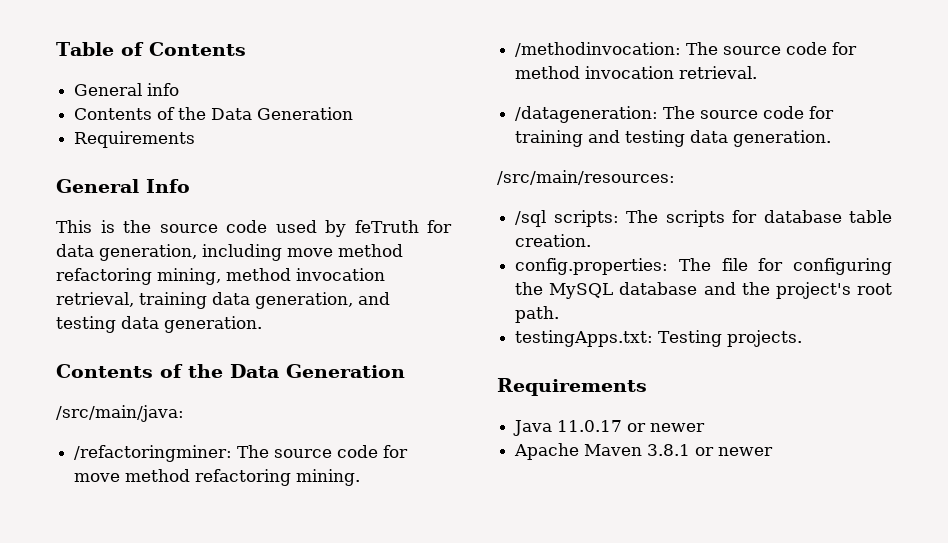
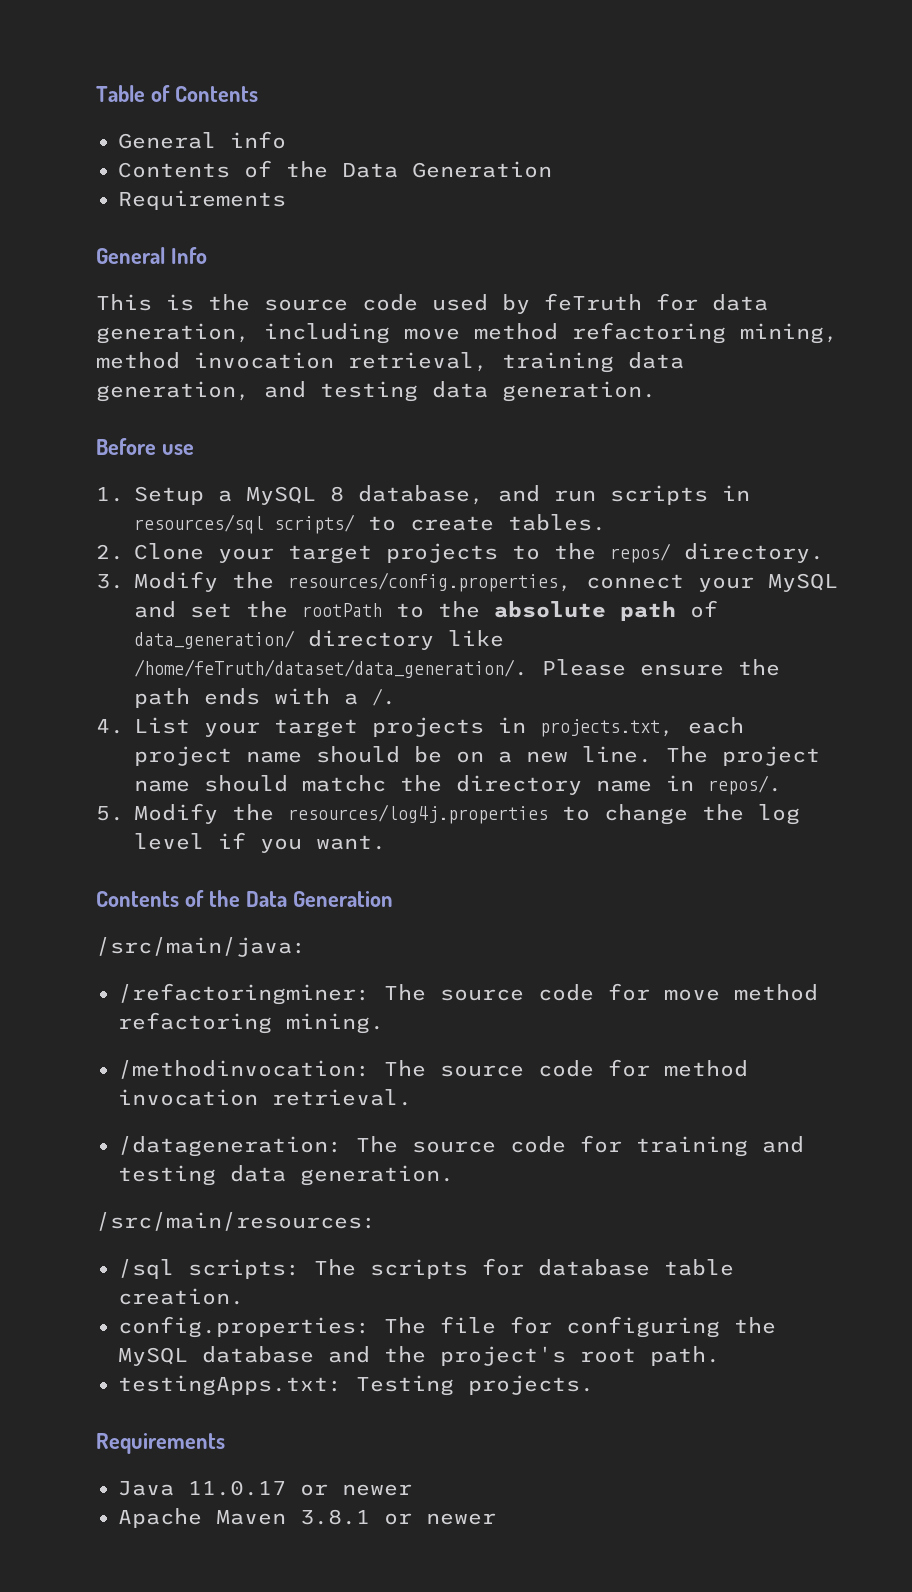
(262, 324) none -> [96,438,194,455] [96,485,750,505] [134,514,606,534] [96,543,824,564] [96,571,838,592] [134,600,718,621] [134,630,504,650] [134,659,780,678] [134,688,396,708] [96,717,744,738] [134,746,820,766] [134,775,782,795] [96,803,800,825] [134,832,386,853] // Before use // 1. Setup a MySQL 8 database, and run scripts in resources/sql scripts/ to create tables. // 2. Clone your target projects to the repos/ directory. // 3. Modify the resources/config.properties, connect your MySQL and set the rootPath to the absolute path of data_generation/ directory like /home/feTruth/dataset/data_generation/. Please ensure the path ends with a /. // 4. List your target projects in projects.txt, each project name should be on a new line. The project name should matchc the directory name in repos/. // 5. Modify the resources/log4j.properties to change the log level if you want.

